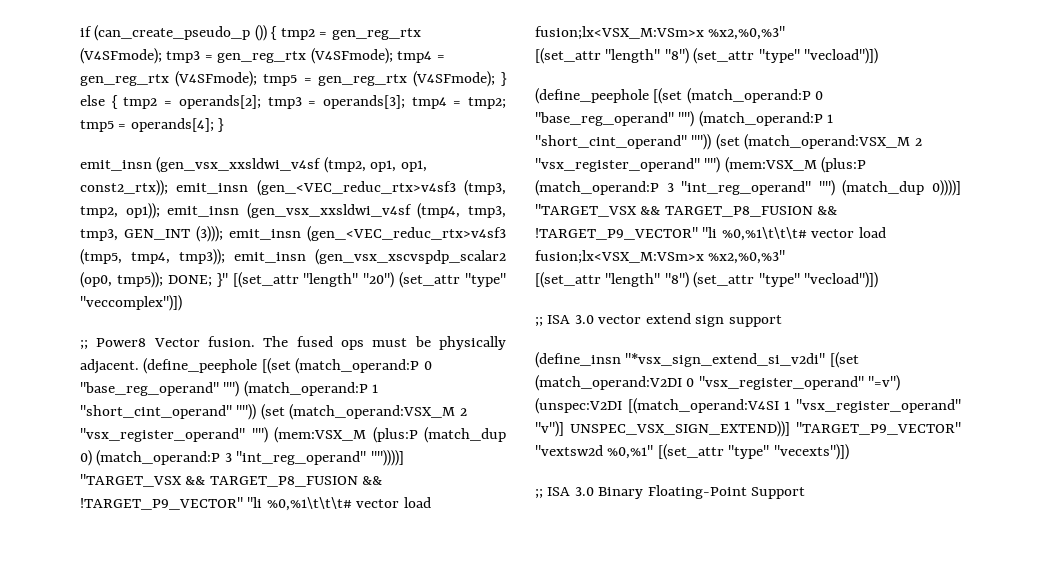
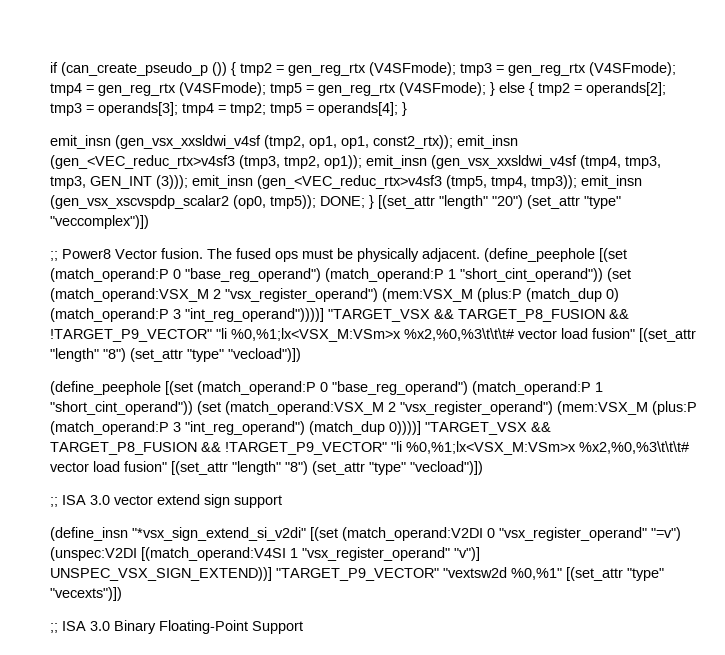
[216,273,228,287] }" -> [369,195,374,209] }
[80,381,379,397] [80,404,467,420] [80,427,268,443] "base_reg_operand" "") (match_operand:P 1 "short_cint_operand" "")) (set (match_operand:VSX_M 2 "vsx_register_operand" "") -> [185,268,631,282] [50,288,378,302] "base_reg_operand") (match_operand:P 1 "short_cint_operand")) (set (match_operand:VSX_M 2 "vsx_register_operand")
[236,450,404,466] [80,474,383,487] [80,497,431,511] [535,26,786,40] "int_reg_operand" ""))))] "TARGET_VSX && TARGET_P8_FUSION && !TARGET_P9_VECTOR" "li %0,%1\t\t\t# vector load fusion;lx<VSX_M:VSm>x %x2,%0,%3" // -> [185,308,629,322] [50,328,635,342] "int_reg_operand"))))] "TARGET_VSX && TARGET_P8_FUSION && !TARGET_P9_VECTOR" "li %0,%1;lx<VSX_M:VSm>x %x2,%0,%3\t\t\t# vector load fusion"
[535,111,834,127] [535,134,922,150] [535,157,721,173] "base_reg_operand" "") (match_operand:P 1 "short_cint_operand" "")) (set (match_operand:VSX_M 2 "vsx_register_operand" "") -> [332,381,603,395] [50,401,553,415] "base_reg_operand") (match_operand:P 1 "short_cint_operand")) (set (match_operand:VSX_M 2 "vsx_register_operand")
[681,180,835,196] "int_reg_operand" "") -> [185,421,305,435] "int_reg_operand")
[721,227,886,241] [535,250,786,264] %0,%1\t\t\t# vector load fusion;lx<VSX_M:VSm>x %x2,%0,%3" // -> [406,441,689,455] [50,461,167,472] %0,%1;lx<VSX_M:VSm>x %x2,%0,%3\t\t\t# vector load fusion"

